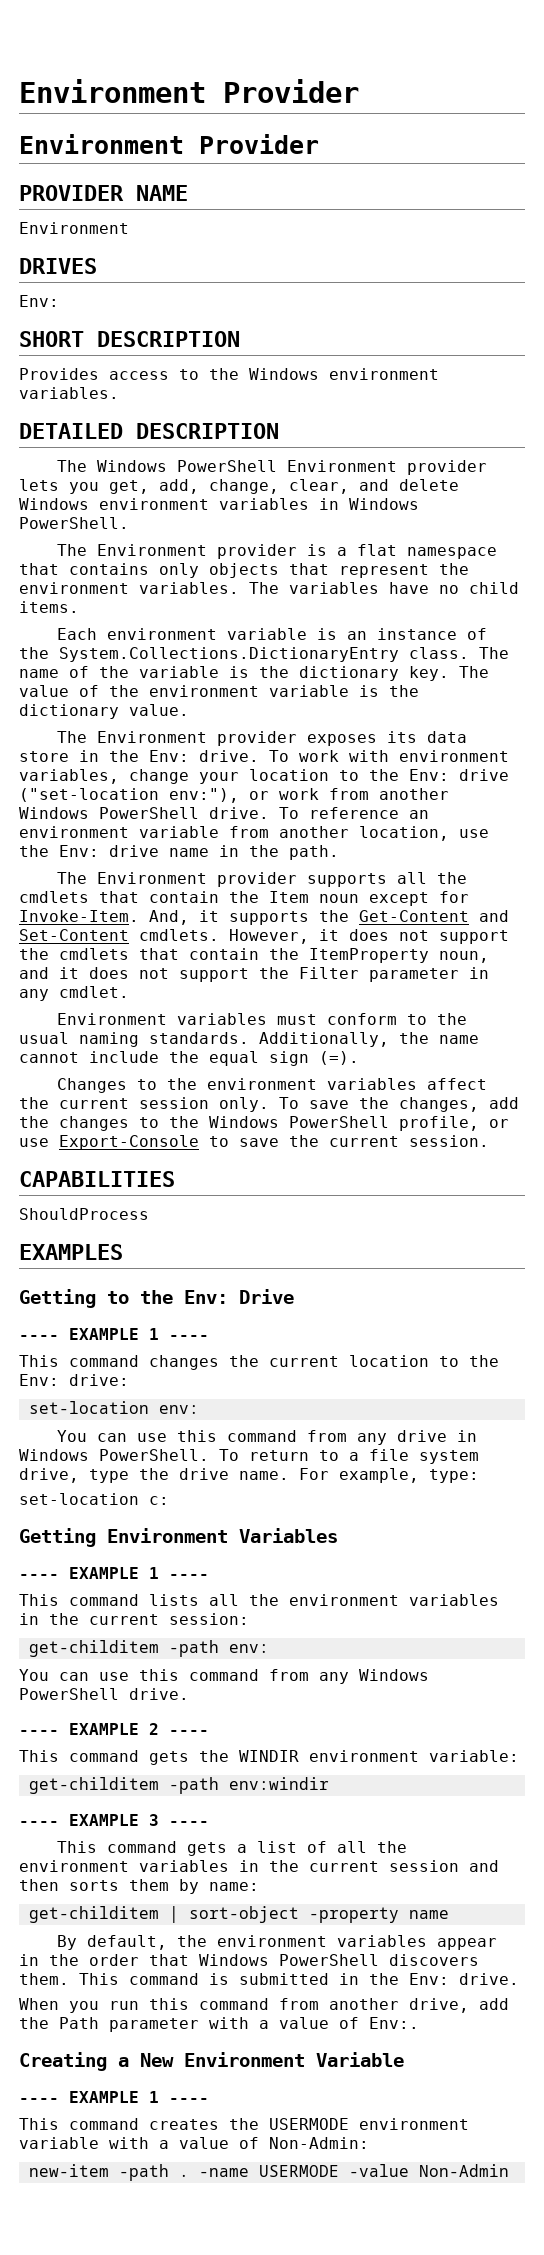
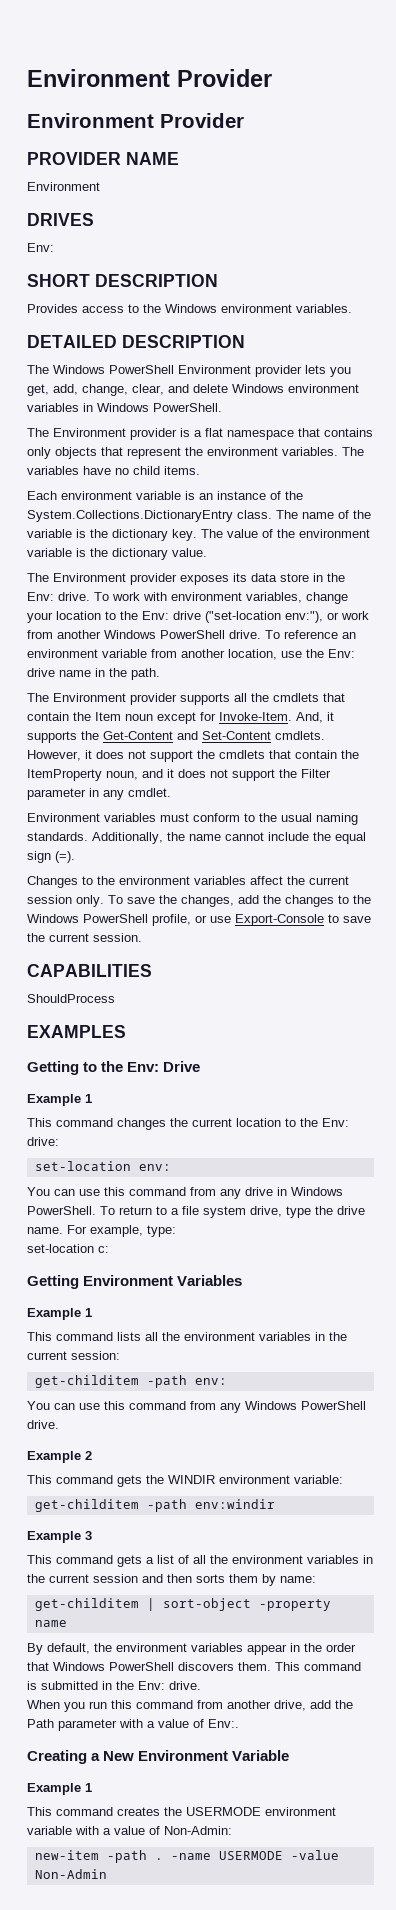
[19,1328,209,1340] ---- EXAMPLE 1 ---- -> [27,1094,92,1106] Example 1
[19,1567,209,1579] ---- EXAMPLE 1 ---- -> [27,1308,92,1320] Example 1
[19,1723,139,1735] ---- EXAMPLE -> [27,1451,81,1463] Example
[169,1730,209,1735] ---- -> (92, 1455) none
[19,1814,139,1826] ---- EXAMPLE -> [27,1531,81,1543] Example
[169,1821,209,1826] ---- -> (92, 1535) none
[19,2091,209,2103] ---- EXAMPLE 1 ---- -> [27,1783,92,1795] Example 1

